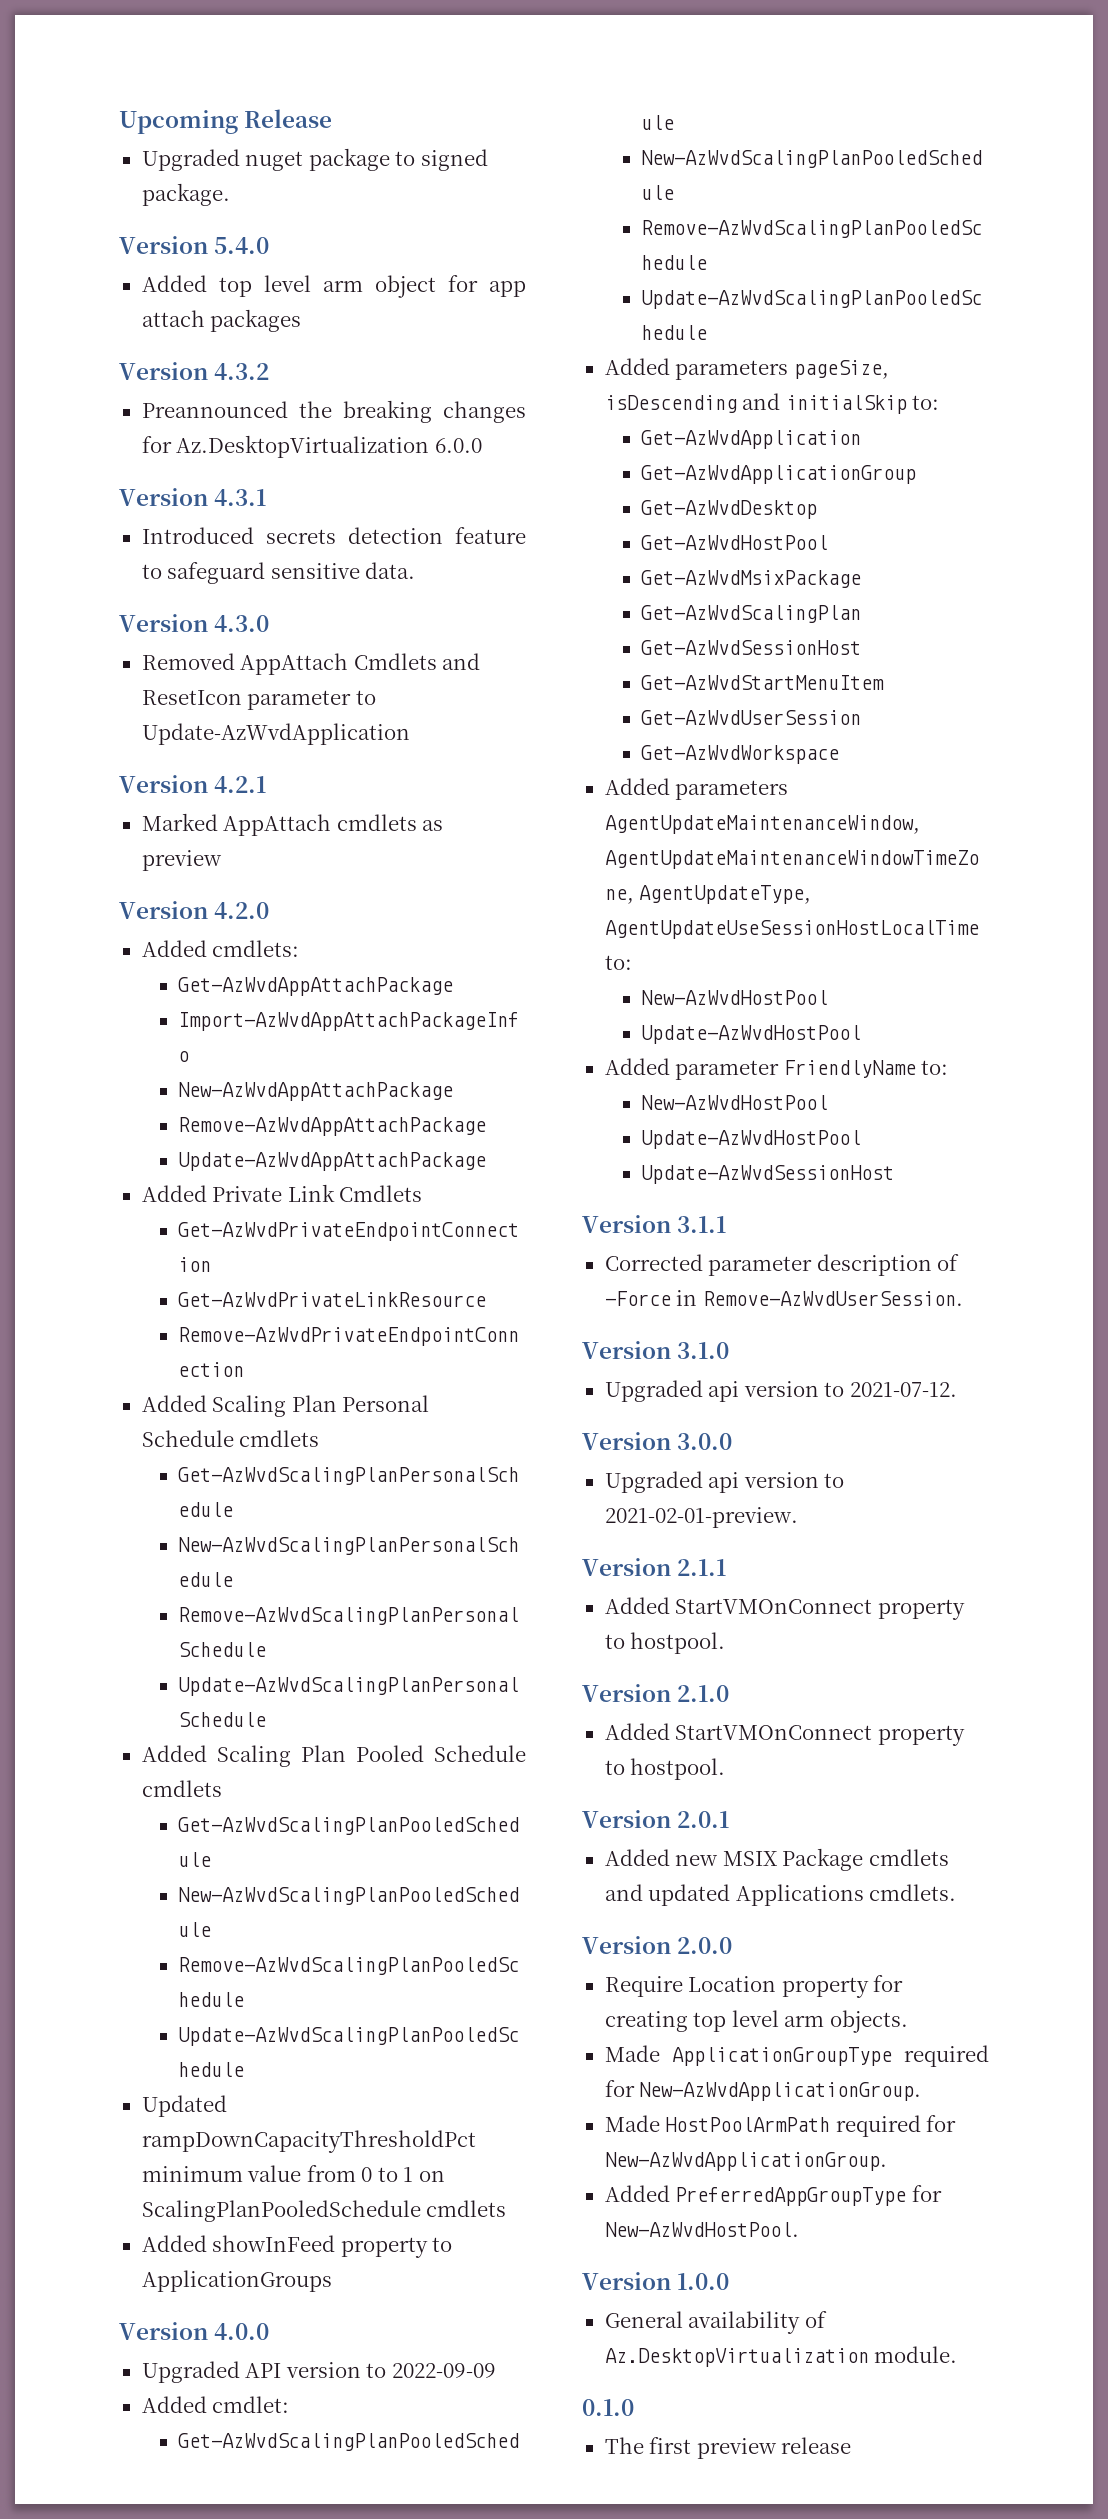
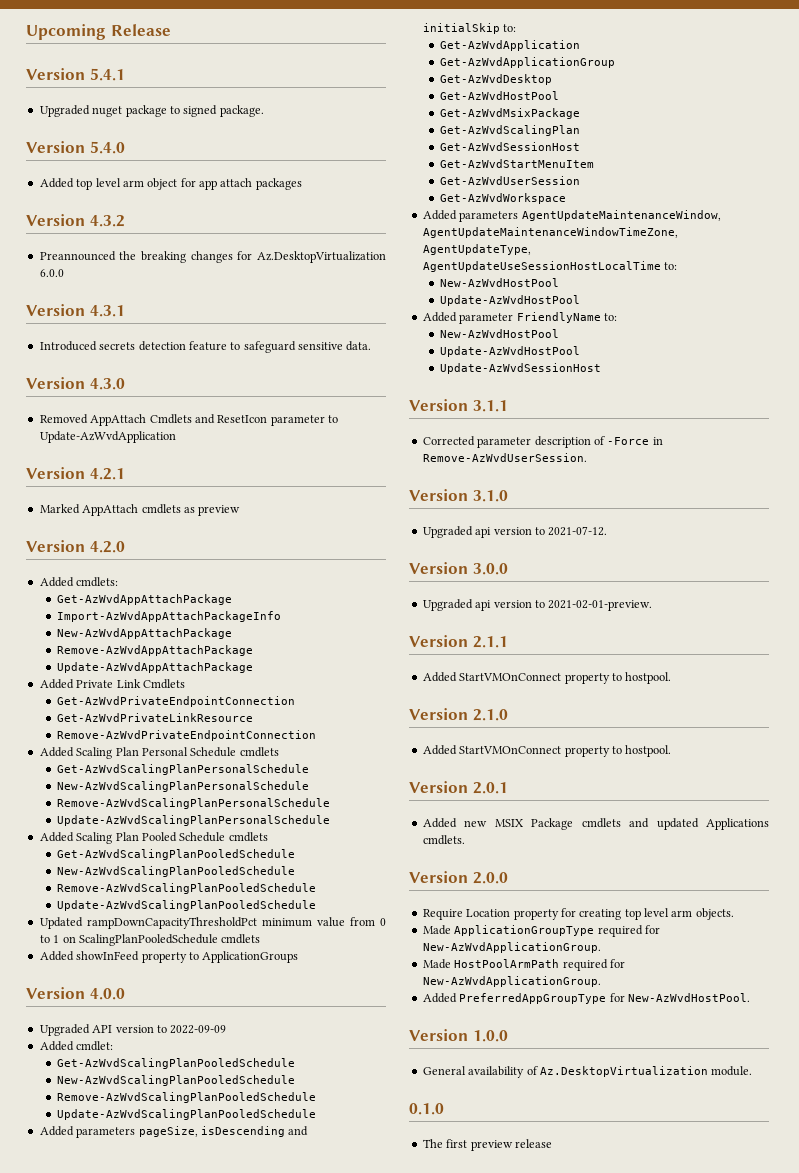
(333, 118) none -> [26,68,125,81] // Version 5.4.1

